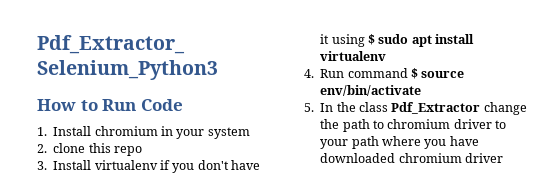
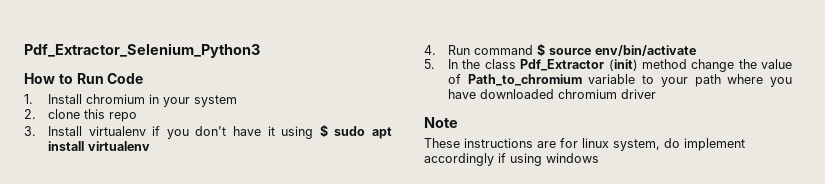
[483,102,527,115] [320,119,492,132] change the path to chromium driver -> [608,59,792,72] [448,74,636,86] (init) method change the value of Path_to_chromium variable
(503, 158) none -> [424,117,458,128] [424,138,745,151] [424,153,599,166] // Note // These instructions are for linux system, do implement accordingly if using windows

